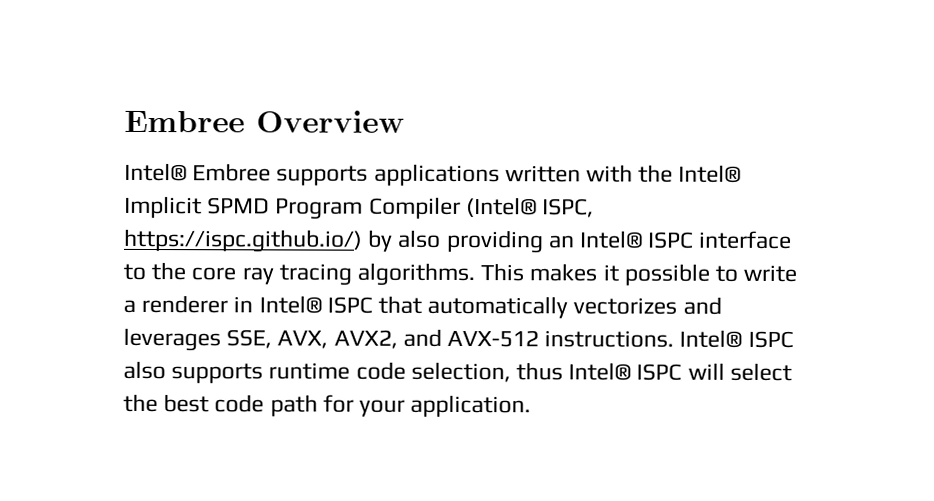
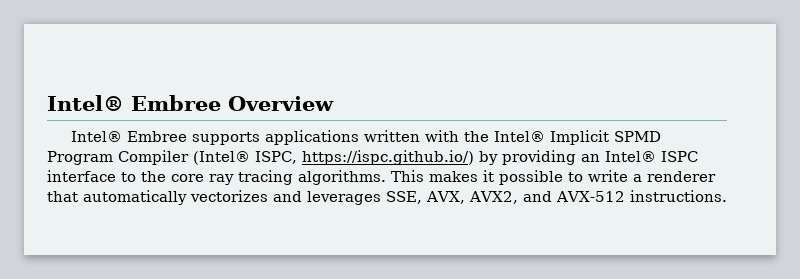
(124, 121) none -> [47,95,124,111] Intel®
[398,229,442,248] also -> (498, 158) none
[233,295,373,314] in Intel® ISPC -> (716, 176) none
[679,329,794,349] [123,360,792,384] [123,393,532,418] Intel® ISPC also supports runtime code selection, thus Intel® ISPC will select the best code path for your application. -> (727, 196) none

